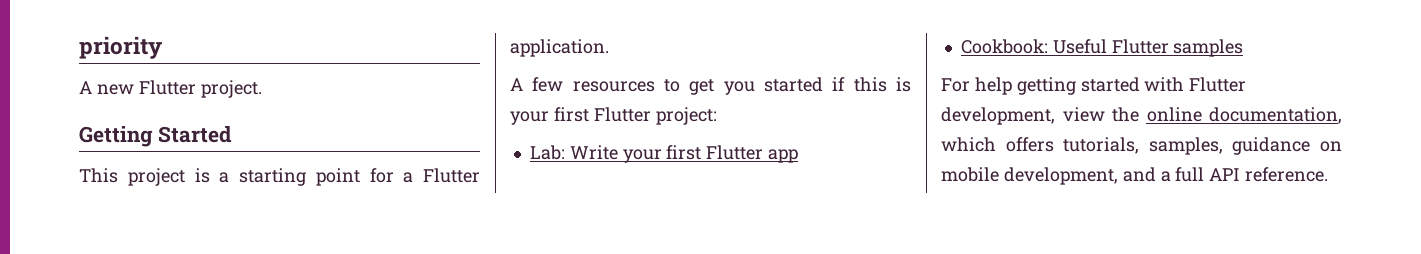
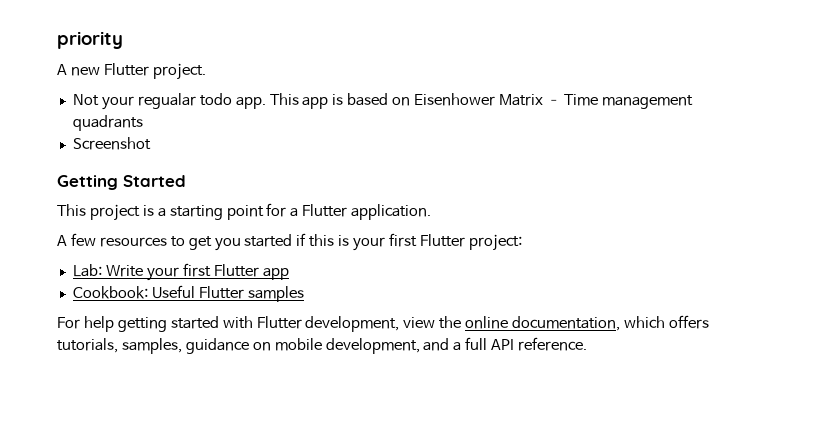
(262, 89) none -> [72,93,693,110] [72,115,143,131] [72,137,151,150] // Not your regualar todo app. This app is based on Eisenhower Matrix – Time management quadrants // Screenshot

